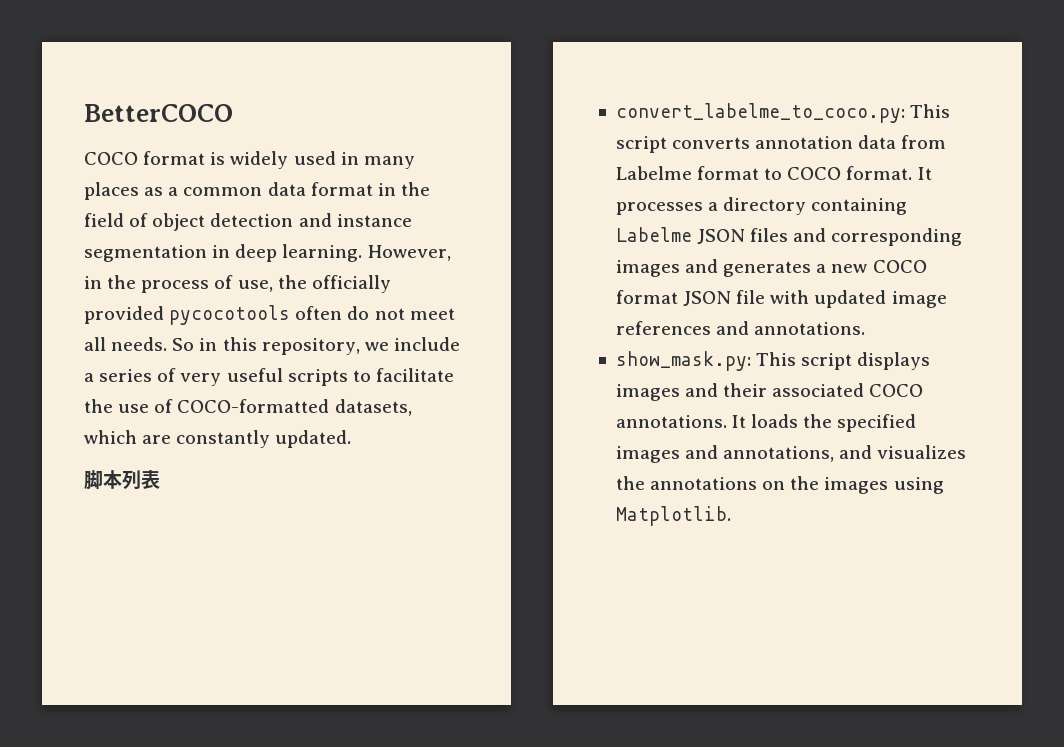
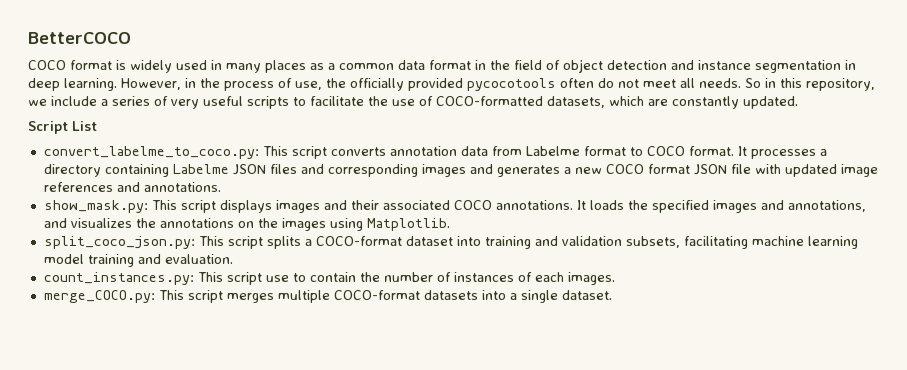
[84,470,160,490] 脚本列表 -> [28,121,97,134] Script List
(731, 516) none -> [43,236,858,249] [43,254,233,267] [43,272,615,285] [43,290,612,303] // split_coco_json.py: This script splits a COCO-format dataset into training and validation subsets, facilitating machine learning model training and evaluation. // count_instances.py: This script use to contain the number of instances of each images. // merge_COCO.py: This script merges multiple COCO-format datasets into a single dataset.

